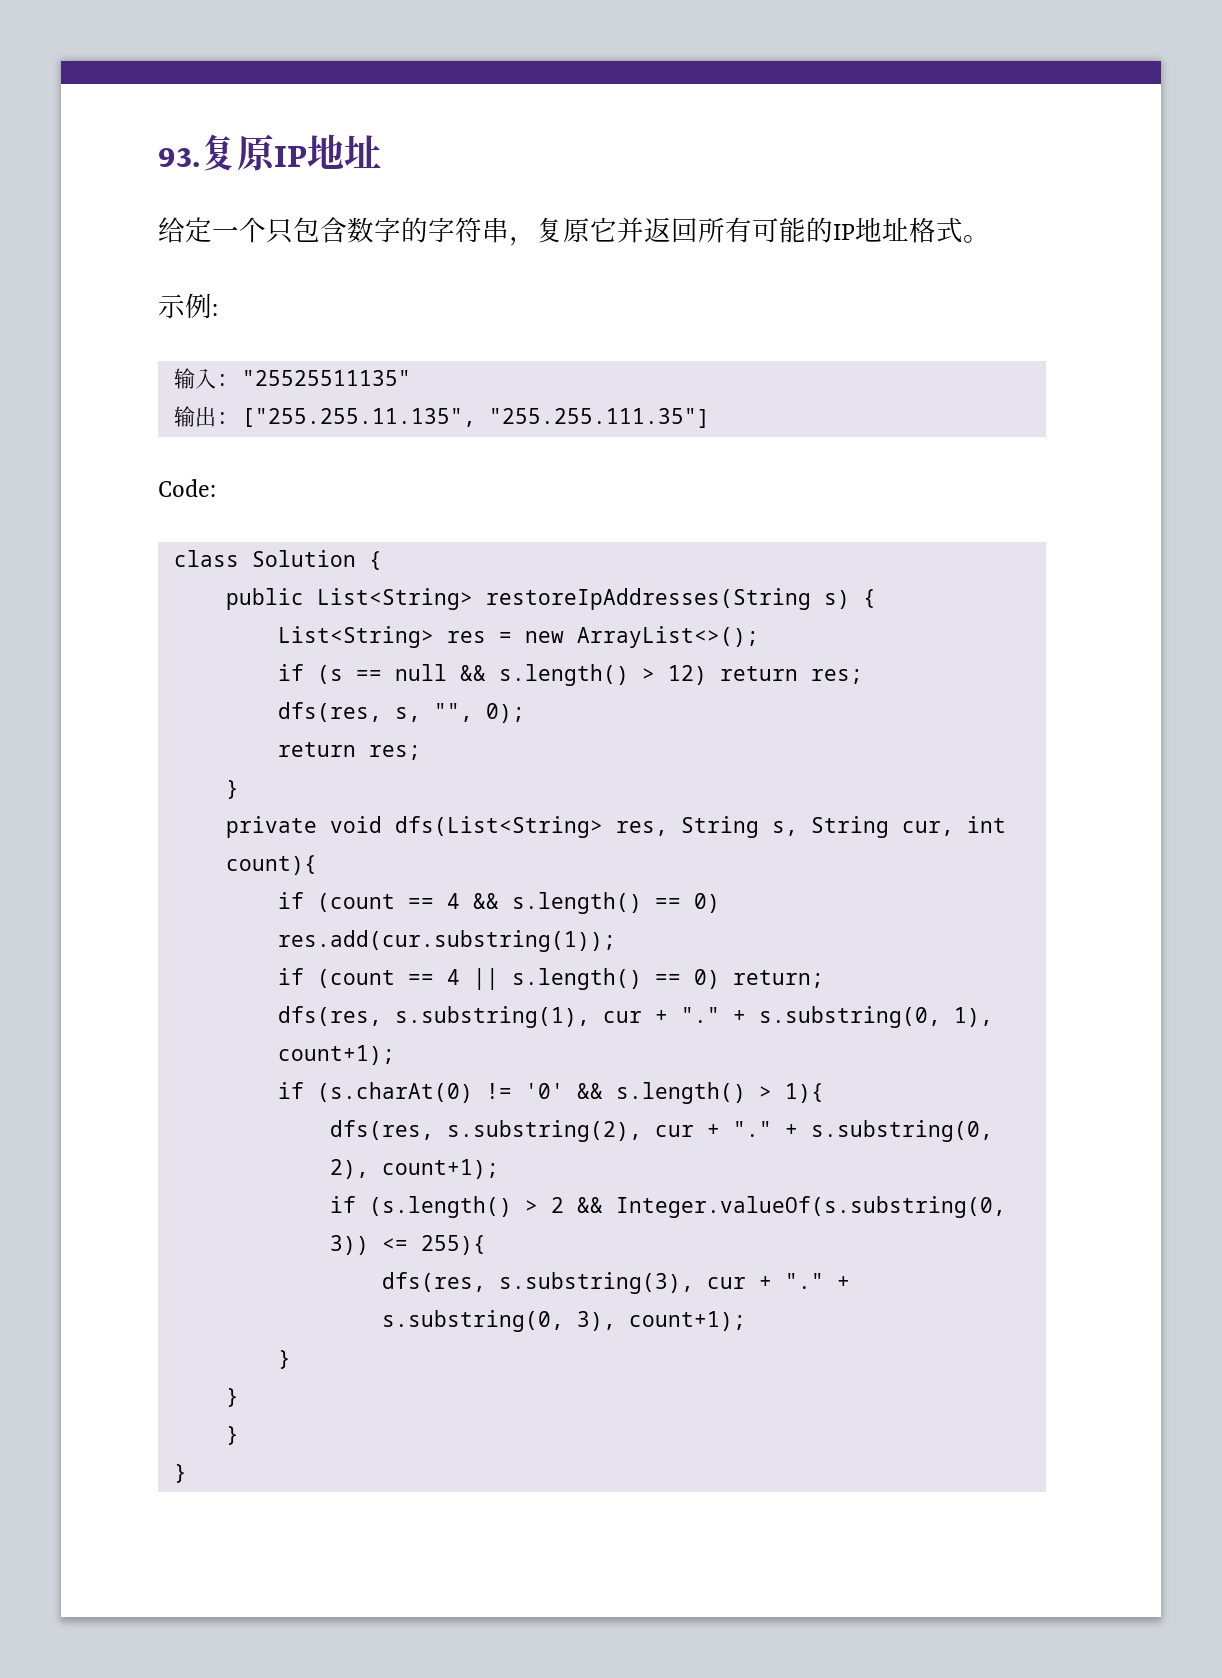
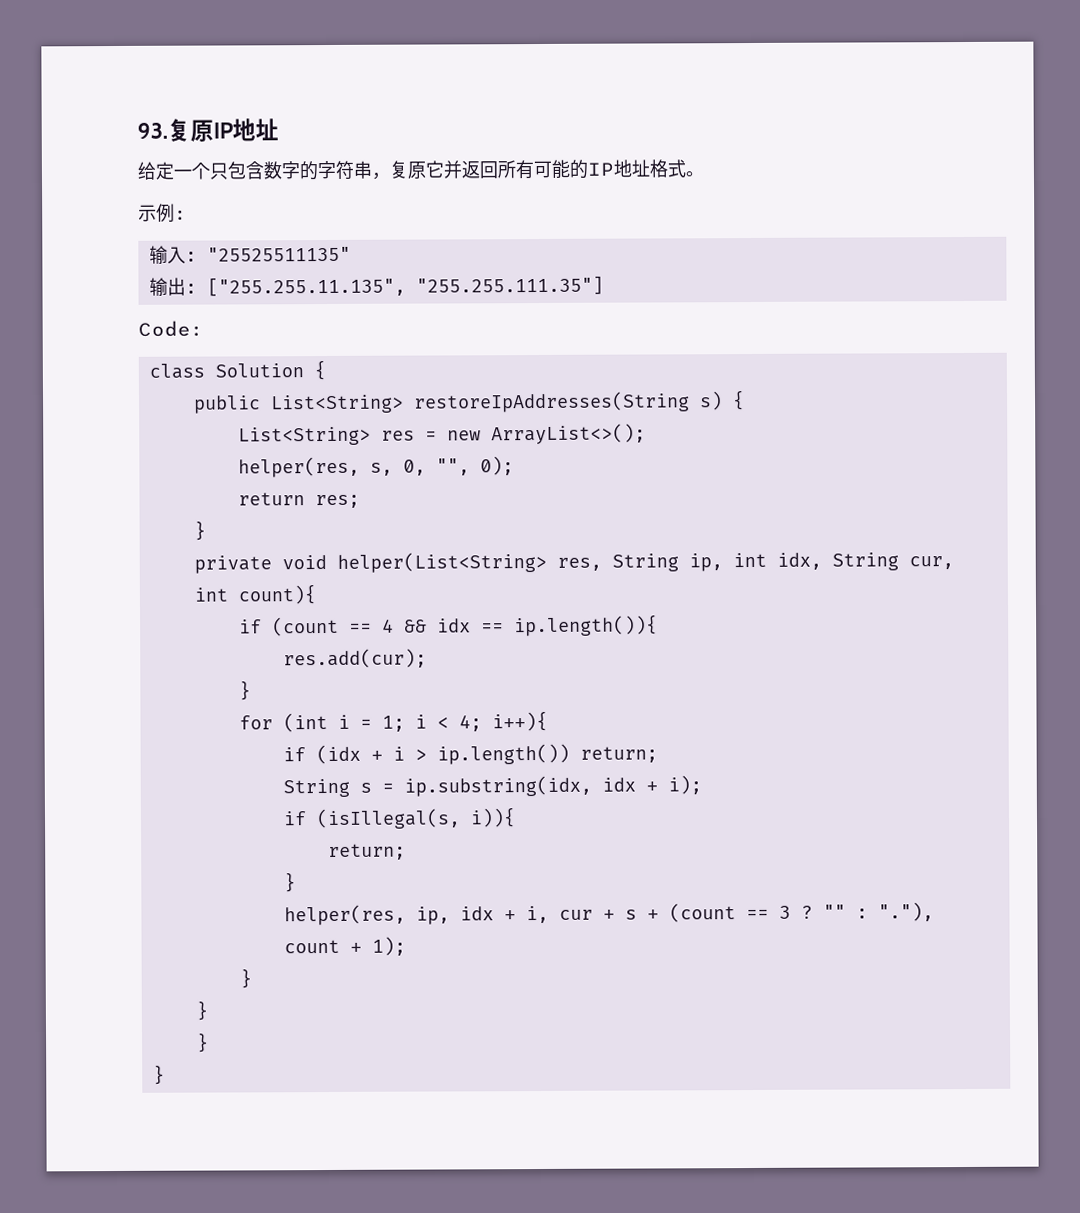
[277,664,863,686] [277,702,421,722] if (s == null && s.length() > 12) return res; // dfs(res, s, -> [237,456,426,478] helper(res, s, 0,
[394,816,603,838] dfs(List<String> -> [336,551,547,573] helper(List<String>
[771,821,798,836] s, -> [688,552,822,572] ip, int idx,
[511,892,720,914] [277,930,616,952] [277,968,824,990] [277,1006,993,1028] [277,1045,395,1065] [277,1082,824,1104] [329,1120,993,1142] [329,1159,499,1179] [329,1196,1006,1218] [329,1235,486,1255] [381,1272,850,1294] [381,1310,746,1332] s.length() == 0) res.add(cur.substring(1)); // if (count == 4 || s.length() == 0) return; // dfs(res, s.substring(1), cur + "." + s.substring(0, 1), count+1); // if (s.charAt(0) != '0' && s.length() > 1){ // dfs(res, s.substring(2), cur + "." + s.substring(0, 2), count+1); // if (s.length() > 2 && Integer.valueOf(s.substring(0, 3)) <= 255){ // dfs(res, s.substring(3), cur + "." + s.substring(0, 3), count+1); -> [436,614,658,637] [282,648,427,669] [238,680,251,701] [238,710,548,733] [282,743,658,765] [282,775,702,798] [282,807,516,830] [327,843,406,861] [283,872,296,893] [283,902,934,926] [283,936,406,956] idx == ip.length()){ // res.add(cur); // } // for (int i = 1; i < 4; i++){ // if (idx + i > ip.length()) return; // String s = ip.substring(idx, idx + i); // if (isIllegal(s, i)){ // return; // } // helper(res, ip, idx + i, cur + s + (count == 3 ? "" : "."), count + 1);

